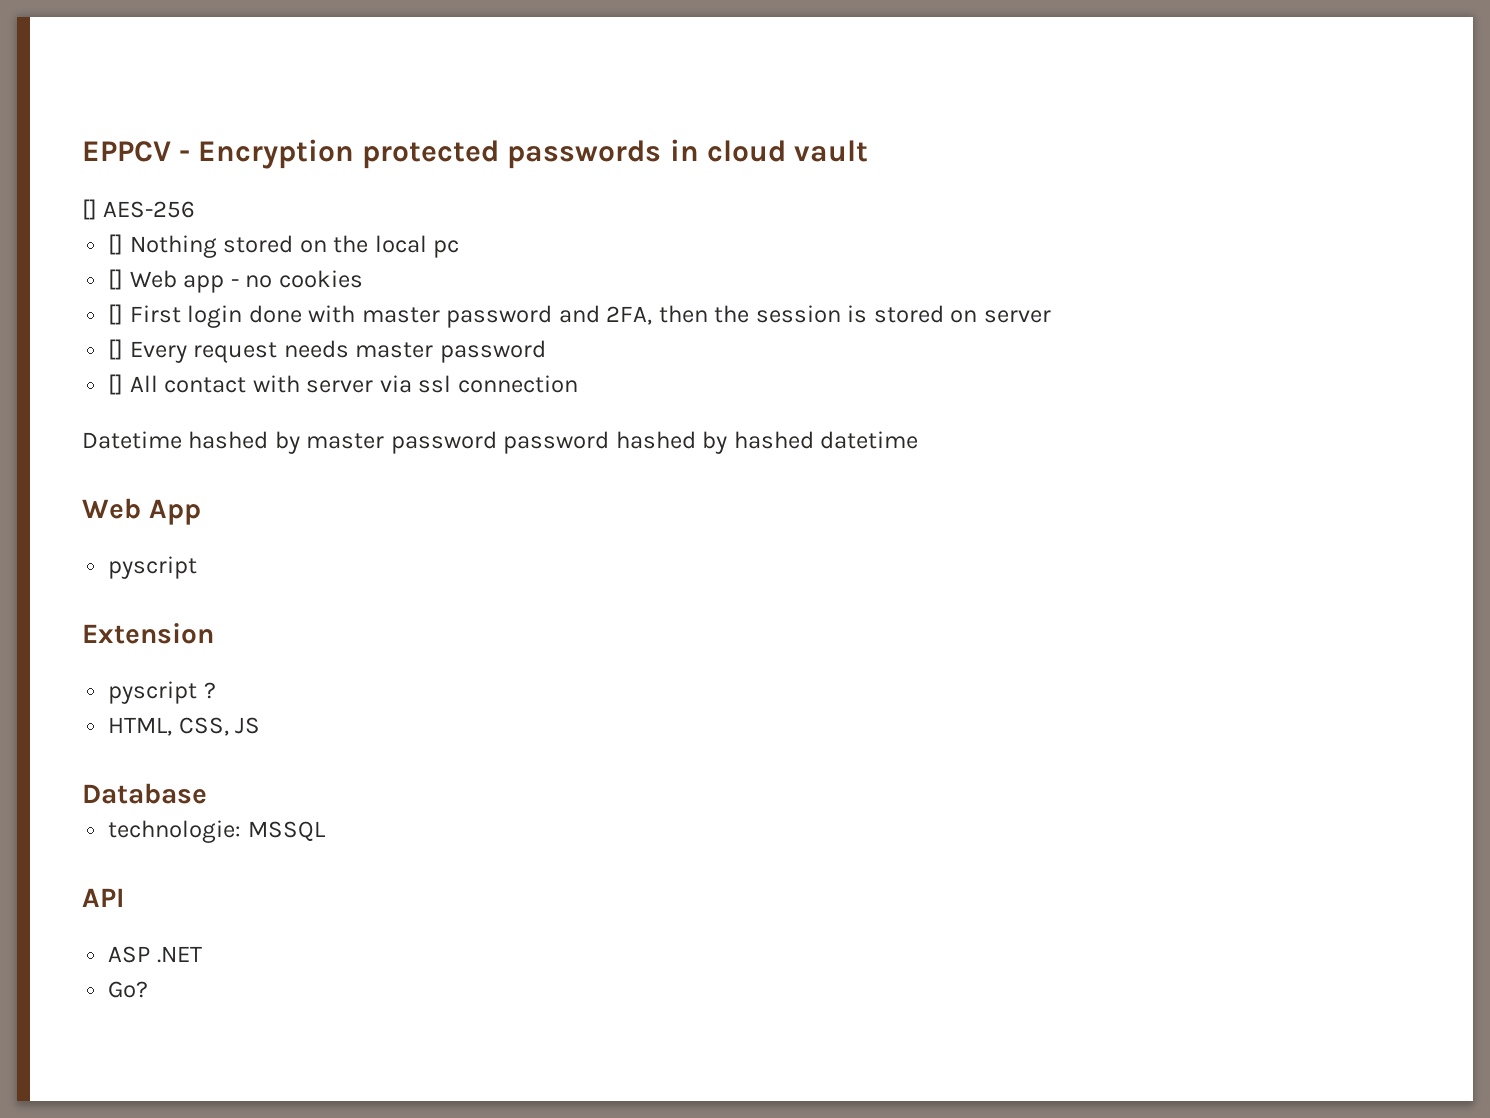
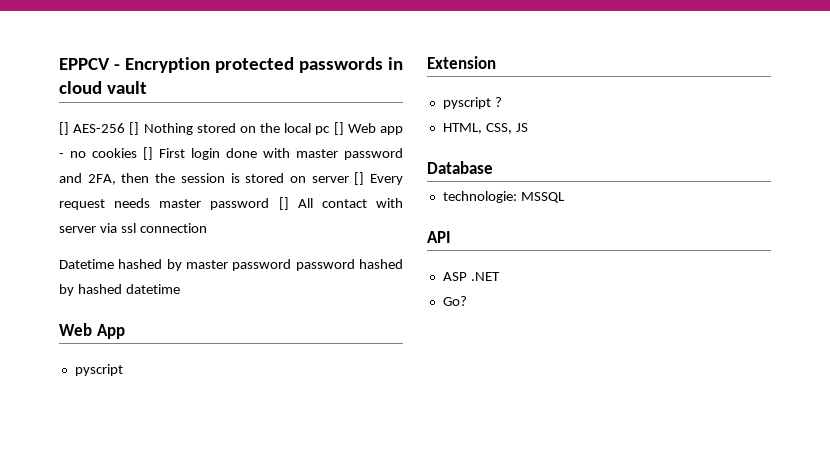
(196, 209) // -> (126, 128) none
(460, 249) // -> (331, 130) none
(363, 279) // -> (137, 153) none
(1051, 316) // -> (349, 179) none
(546, 351) // -> (270, 204) none

